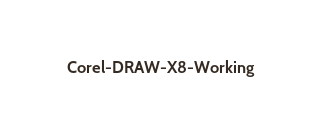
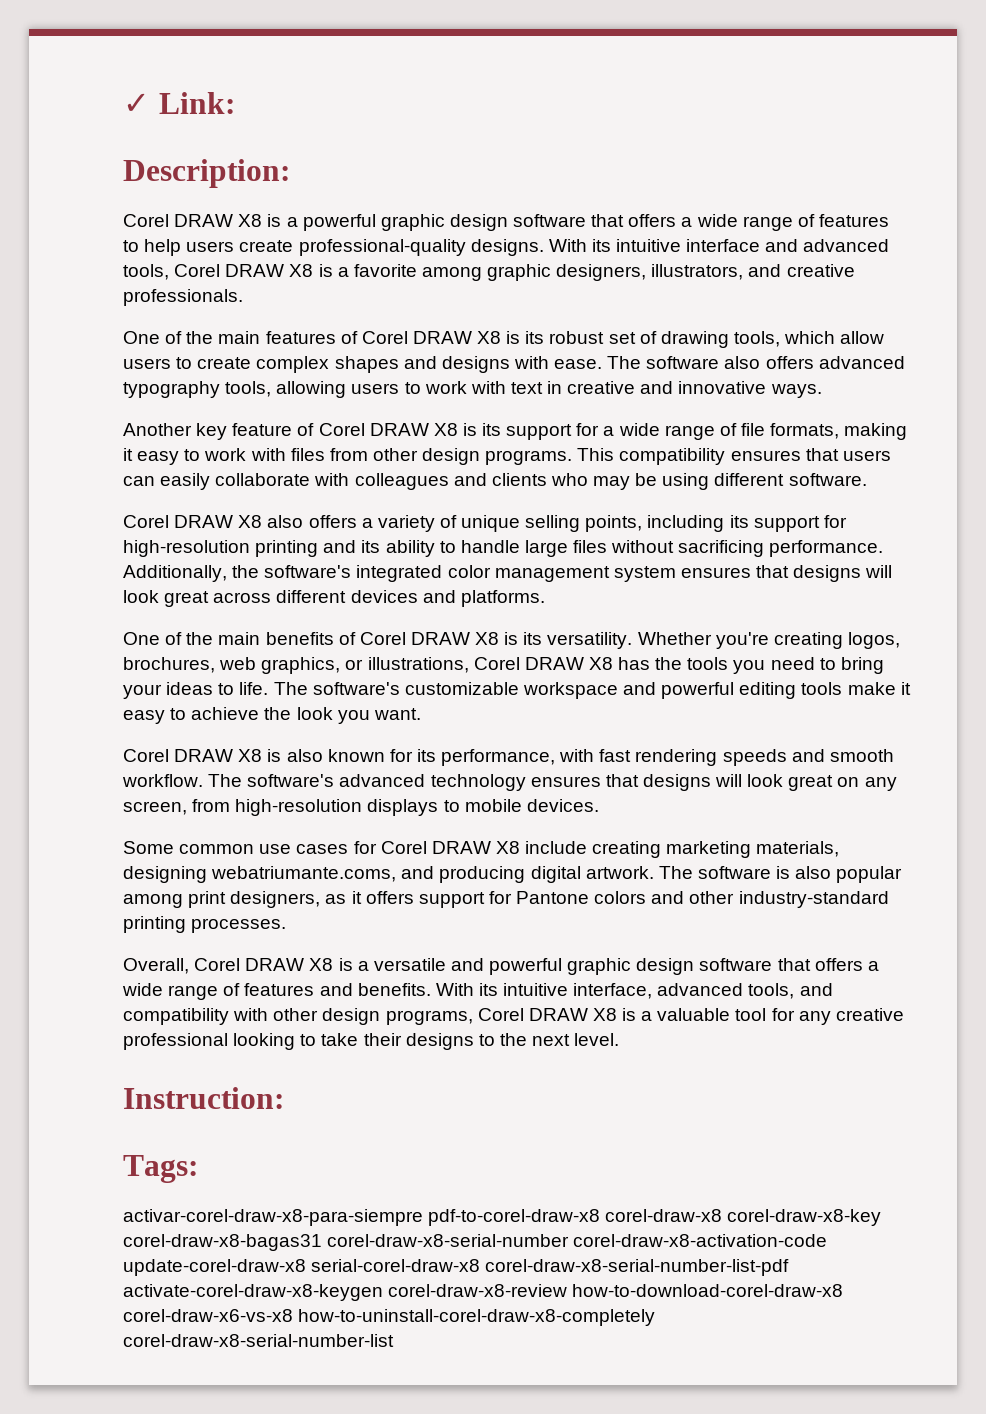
[67,60,255,77] Corel-DRAW-X8-Working -> [123,92,235,114] [123,159,290,188] [123,214,889,231] [123,239,890,256] [123,264,855,281] [123,289,243,306] [123,331,885,348] [123,356,905,373] [123,381,822,398] [123,423,908,440] [123,448,891,465] [123,473,867,490] [123,515,847,532] [123,540,884,557] [123,565,893,582] [123,590,545,607] [123,632,900,649] [123,657,884,674] [123,682,911,699] [123,707,421,724] [123,749,894,766] [122,774,897,791] [123,799,599,816] [123,841,840,858] [123,866,903,883] [123,891,889,908] [123,916,287,933] [123,958,879,975] [122,983,833,1000] [123,1008,904,1025] [123,1033,620,1050] [123,1087,284,1109] [123,1155,198,1183] [123,1209,882,1226] [123,1234,828,1251] [123,1259,790,1276] [123,1284,844,1301] [123,1309,656,1326] [123,1334,394,1347] ✓ Link: // Description: // Corel DRAW X8 is a powerful graphic design software that offers a wide range of features to help users create professional-quality designs. With its intuitive interface and advanced tools, Corel DRAW X8 is a favorite among graphic designers, illustrators, and creative professionals. // One of the main features of Corel DRAW X8 is its robust set of drawing tools, which allow users to create complex shapes and designs with ease. The software also offers advanced typography tools, allowing users to work with text in creative and innovative ways. // Another key feature of Corel DRAW X8 is its support for a wide range of file formats, making it easy to work with files from other design programs. This compatibility ensures that users can easily collaborate with colleagues and clients who may be using different software. // Corel DRAW X8 also offers a variety of unique selling points, including its support for high-resolution printing and its ability to handle large files without sacrificing performance. Additionally, the software's integrated color management system ensures that designs will look great across different devices and platforms. // One of the main benefits of Corel DRAW X8 is its versatility. Whether you're creating logos, brochures, web graphics, or illustrations, Corel DRAW X8 has the tools you need to bring your ideas to life. The software's customizable workspace and powerful editing tools make it easy to achieve the look you want. // Corel DRAW X8 is also known for its performance, with fast rendering speeds and smooth workflow. The software's advanced technology ensures that designs will look great on any screen, from high-resolution displays to mobile devices. // Some common use cases for Corel DRAW X8 include creating marketing materials, designing webatriumante.coms, and producing digital artwork. The software is also popular among print designers, as it offers support for Pantone colors and other industry-standard printing processes. // Overall, Corel DRAW X8 is a versatile and powerful graphic design software that offers a wide range of features and benefits. With its intuitive interface, advanced tools, and compatibility with other design programs, Corel DRAW X8 is a valuable tool for any creative professional looking to take their designs to the next level. // Instruction: // Tags: // activar-corel-draw-x8-para-siempre pdf-to-corel-draw-x8 corel-draw-x8 corel-draw-x8-key corel-draw-x8-bagas31 corel-draw-x8-serial-number corel-draw-x8-activation-code update-corel-draw-x8 serial-corel-draw-x8 corel-draw-x8-serial-number-list-pdf activate-corel-draw-x8-keygen corel-draw-x8-review how-to-download-corel-draw-x8 corel-draw-x6-vs-x8 how-to-uninstall-corel-draw-x8-completely corel-draw-x8-serial-number-list

